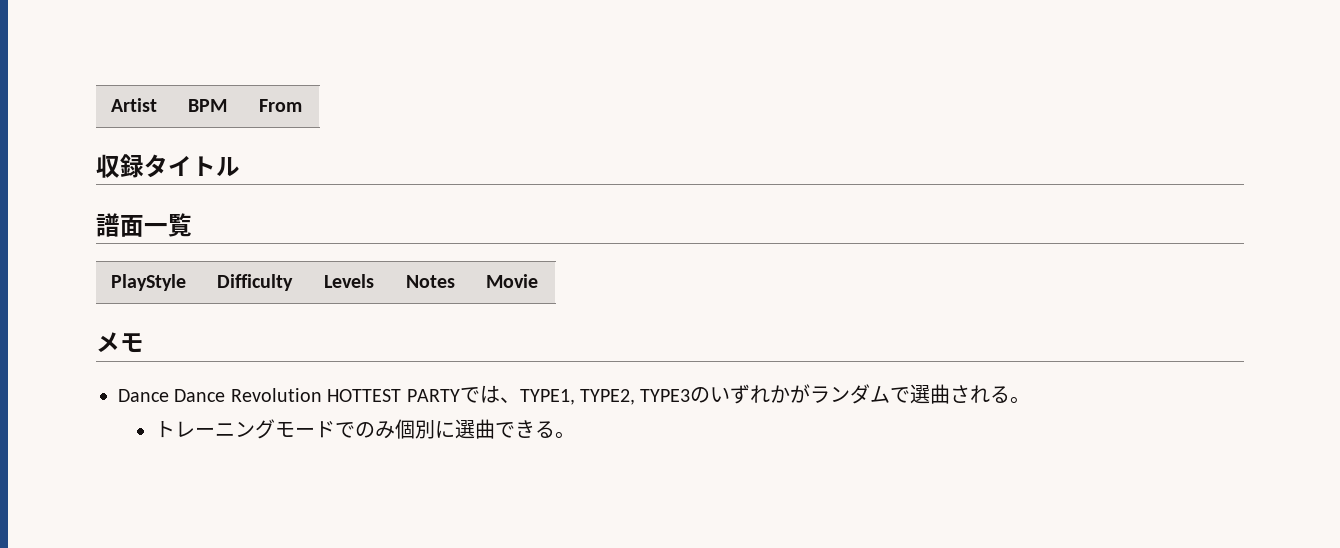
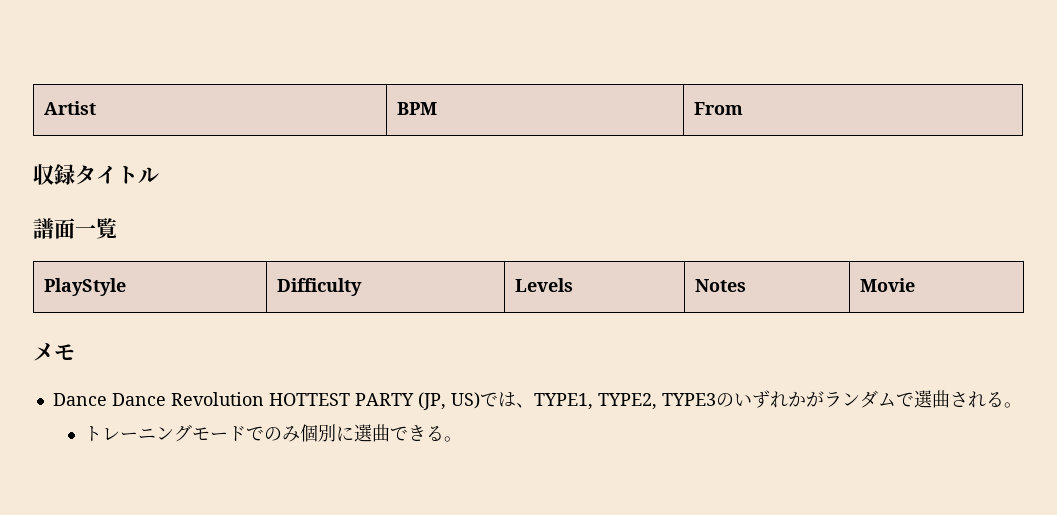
(460, 395) none -> [417,392,480,410] (JP, US)

